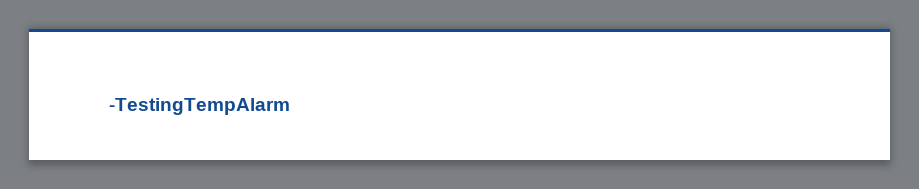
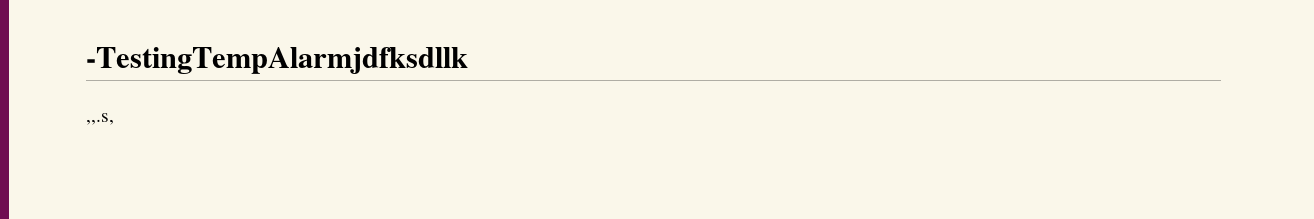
[109,98,290,115] -TestingTempAlarm -> [86,47,468,74] [86,113,114,125] -TestingTempAlarmjdfksdllk // ,,.s,

